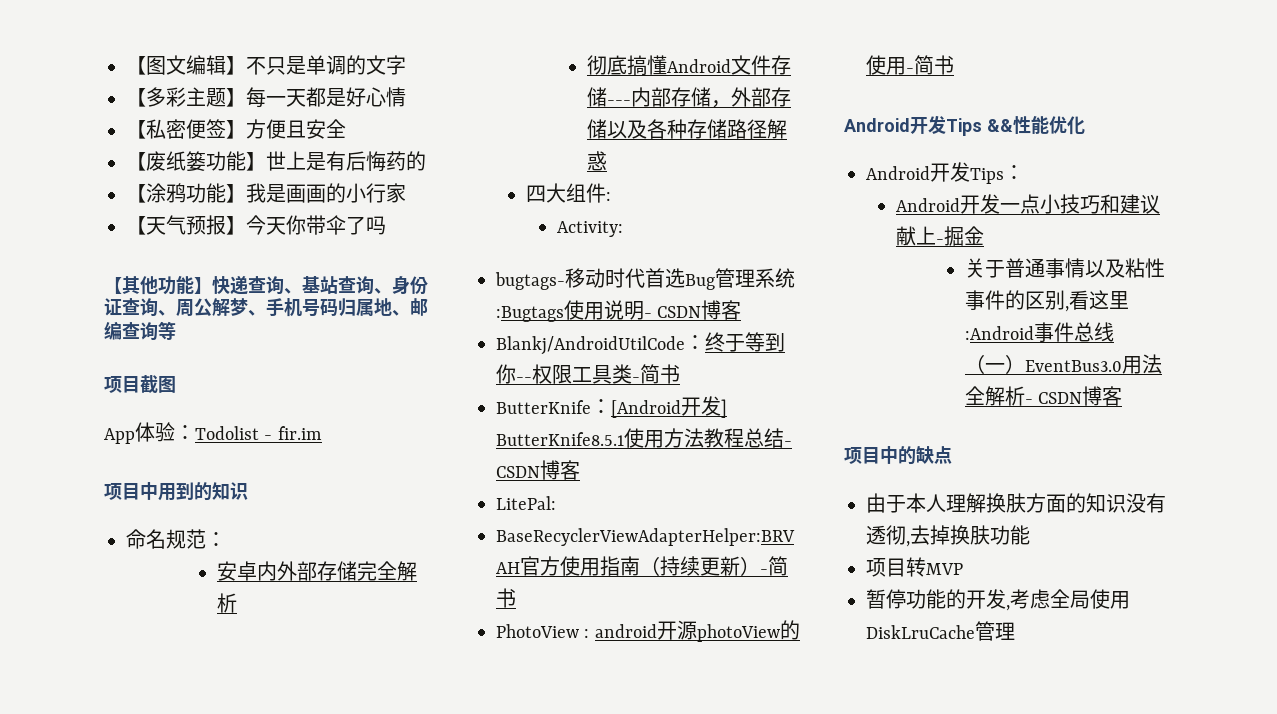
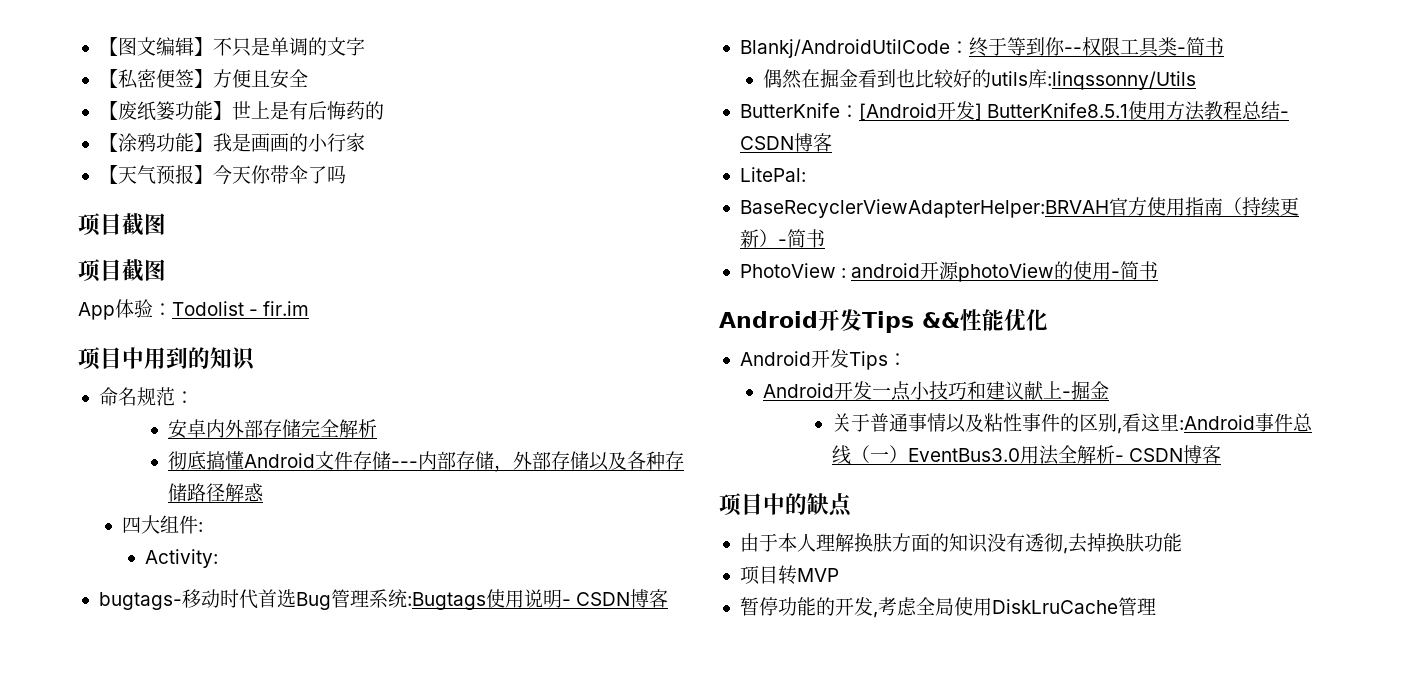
[126,87,406,108] // 【多彩主题】每一天都是好心情 -> (365, 46) none
[104,275,428,295] [104,298,428,317] [104,321,176,341] 【其他功能】快递查询、基站查询、身份证查询、周公解梦、手机号码归属地、邮编查询等 -> [78,213,166,236] 项目截图
(680, 374) none -> [763,69,1197,90] // 偶然在掘金看到也比较好的utils库:linqssonny/Utils

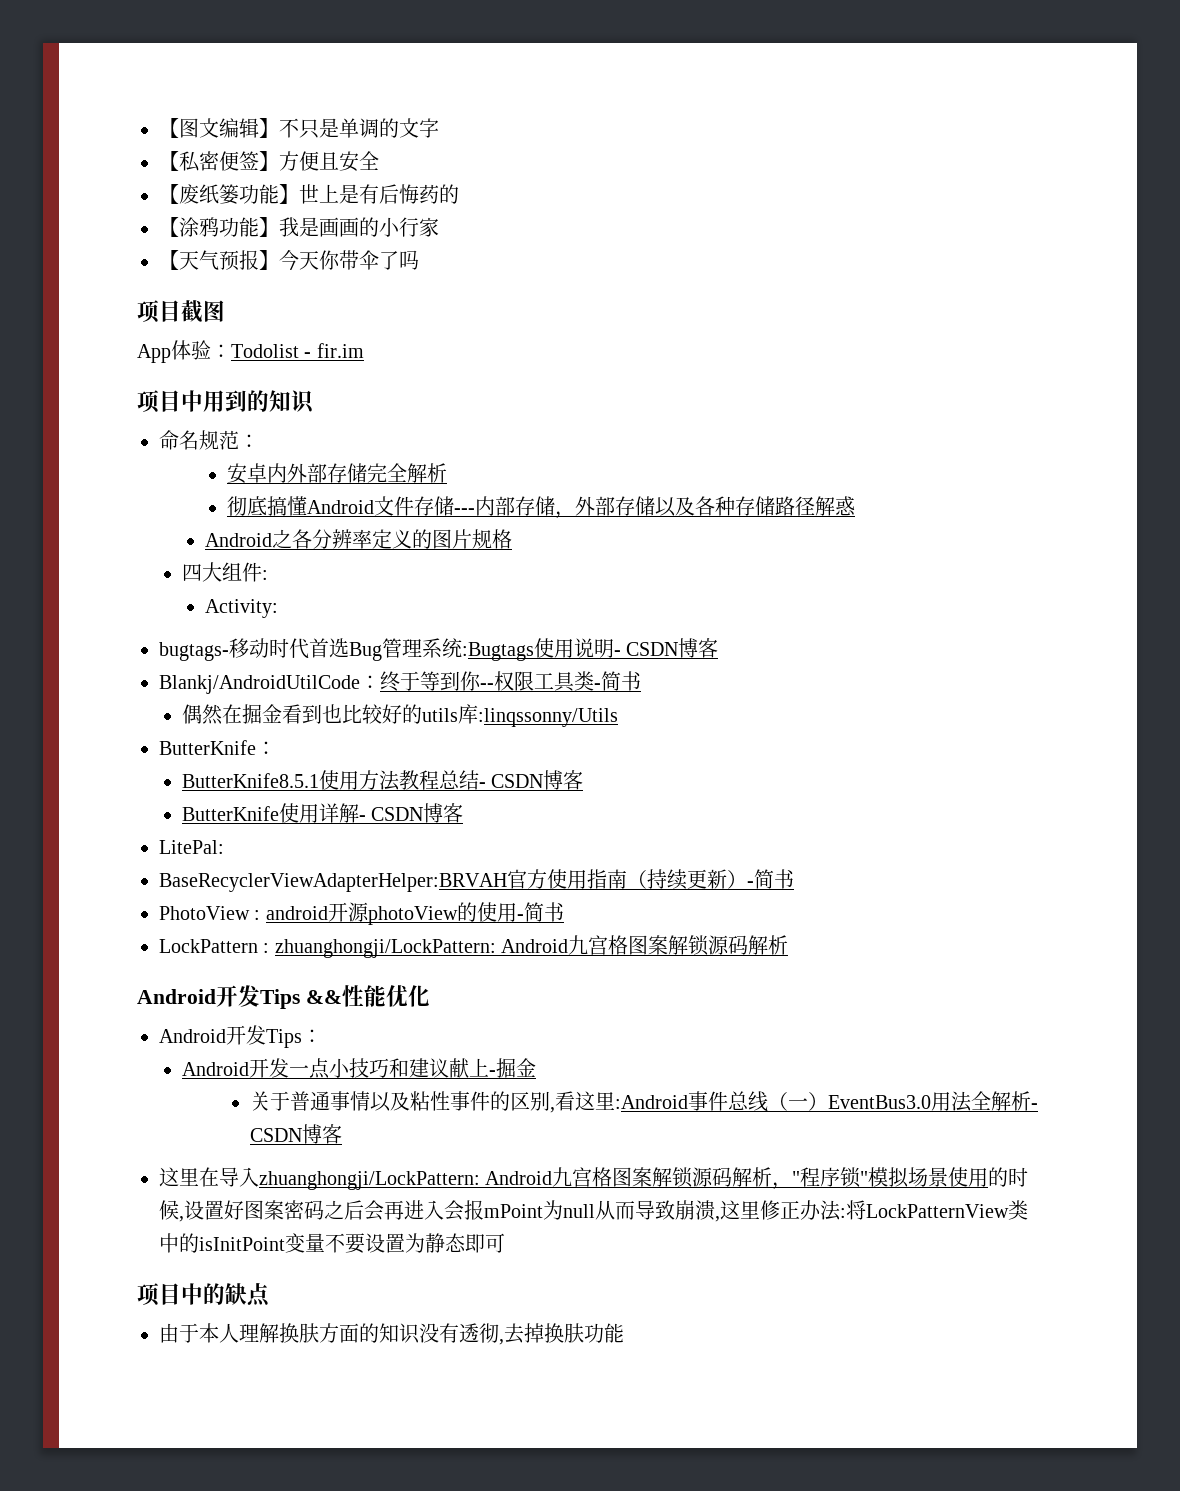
[78,259,166,282] // 项目截图 -> (225, 311) none
(264, 492) none -> [204,529,512,549] // Android之各分辨率定义的图片规格
[858,101,982,121] [Android开发] -> (276, 748) //
(832, 142) none -> [181,803,464,823] // ButterKnife使用详解- CSDN博客
(1159, 270) none -> [159,935,789,958] // LockPattern : zhuanghongji/LockPattern: Android九宫格图案解锁源码解析
(1222, 454) none -> [159,1167,1029,1190] [159,1200,1028,1222] [159,1233,505,1254] // 这里在导入zhuanghongji/LockPattern: Android九宫格图案解锁源码解析，"程序锁"模拟场景使用的时候,设置好图案密码之后会再进入会报mPoint为null从而导致崩溃,这里修正办法:将LockPatternView类中的isInitPoint变量不要设置为静态即可
[739,565,839,585] [739,597,1156,618] // 项目转MVP // 暂停功能的开发,考虑全局使用DiskLruCache管理 -> (624, 1333) none

